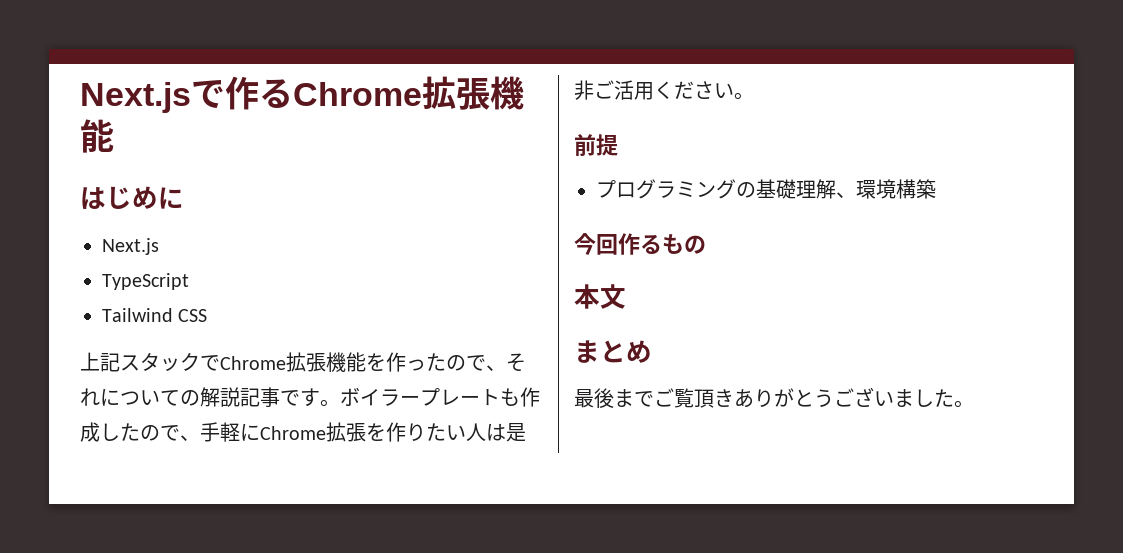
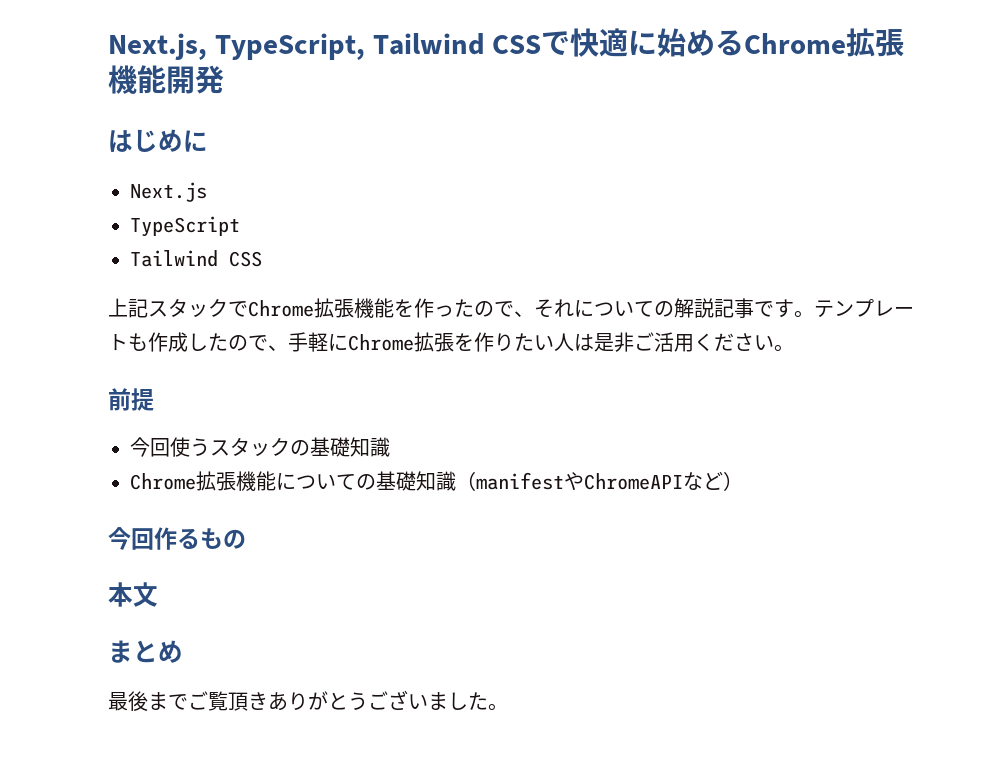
[80,76,259,113] Next.jsで作 -> [108,28,716,60] Next.js, TypeScript, Tailwind CSSで快適に始め
(114, 136) none -> [166,65,224,94] 開発
[340,387,420,406] ボイラー -> [814,300,854,318] テン
[596,179,936,199] プログラミングの基礎理解、環境構築 -> [130,437,390,457] [130,471,743,491] 今回使うスタックの基礎知識 // Chrome拡張機能についての基礎知識（manifestやChromeAPIなど）

